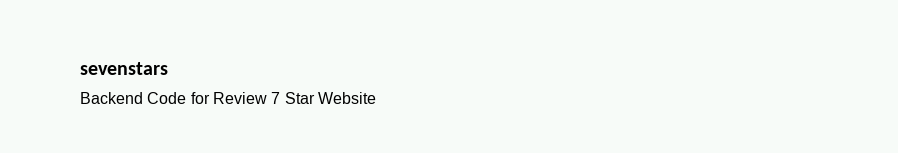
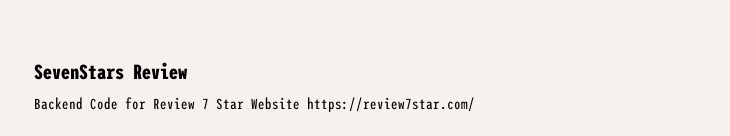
[80,62,168,75] sevenstars -> [34,62,188,80] SevenStars Review
(376, 98) none -> [307,97,475,112] https://review7star.com/

